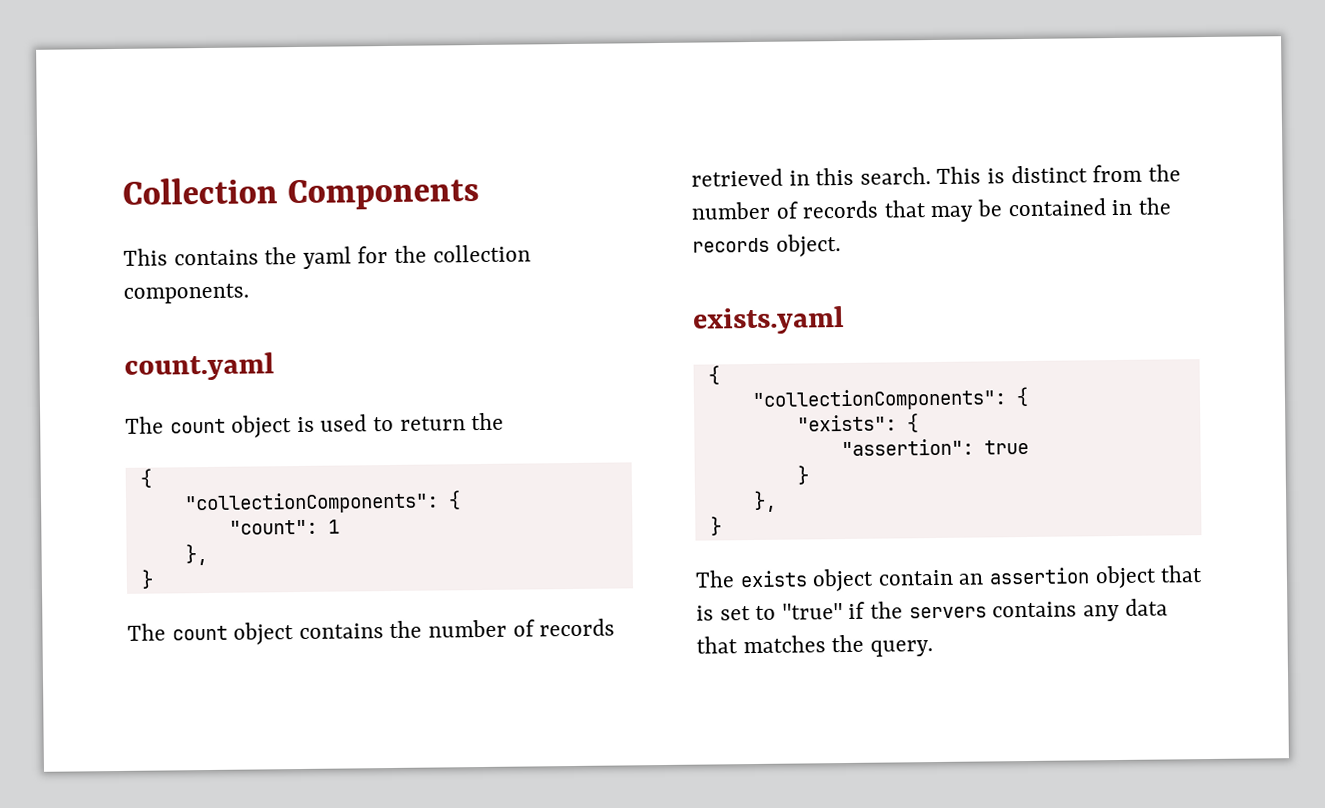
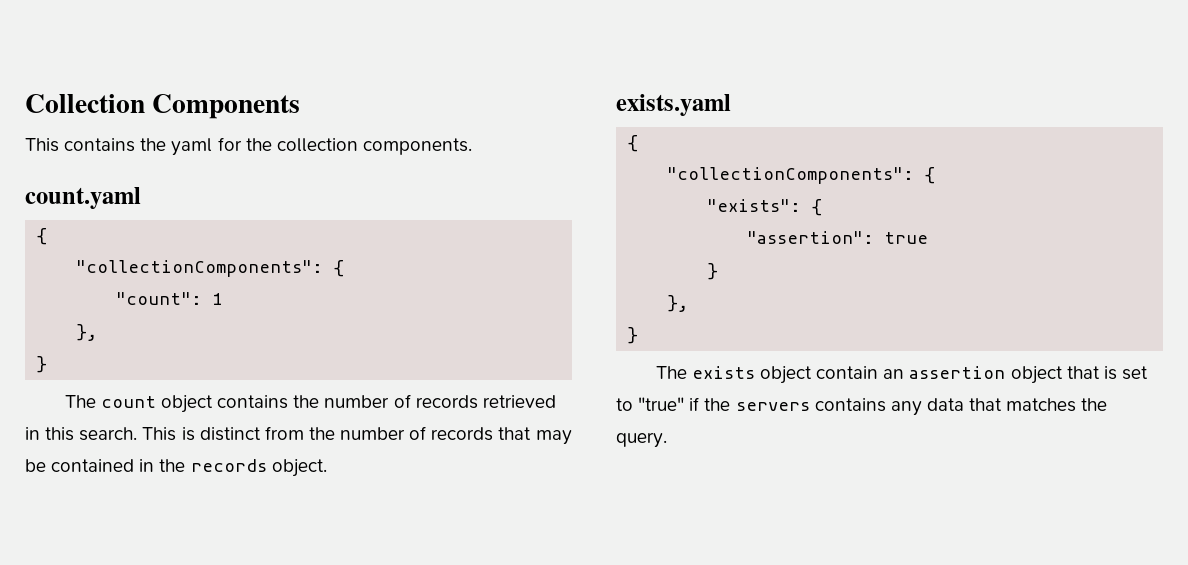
[125,412,505,438] // The count object is used to return the -> (141, 198) none

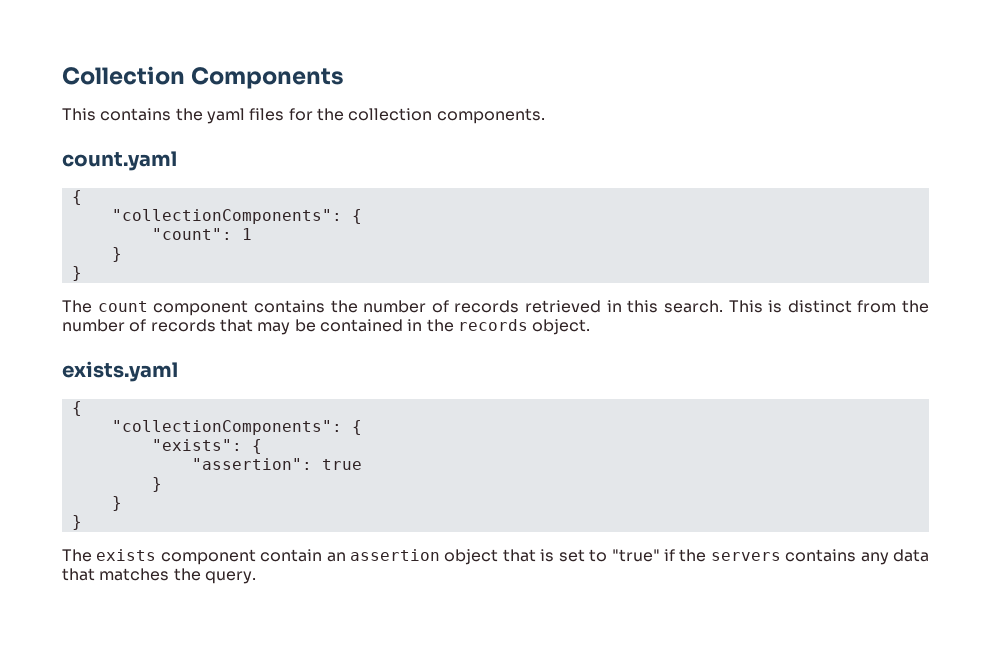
(213, 147) none -> [249,108,285,121] files
[76,324,98,341] }, -> [111,247,122,262] }
[161,395,214,413] object -> [153,300,249,316] component
[667,295,689,312] }, -> [111,496,122,511] }
[760,366,813,384] object -> [160,549,256,565] component

